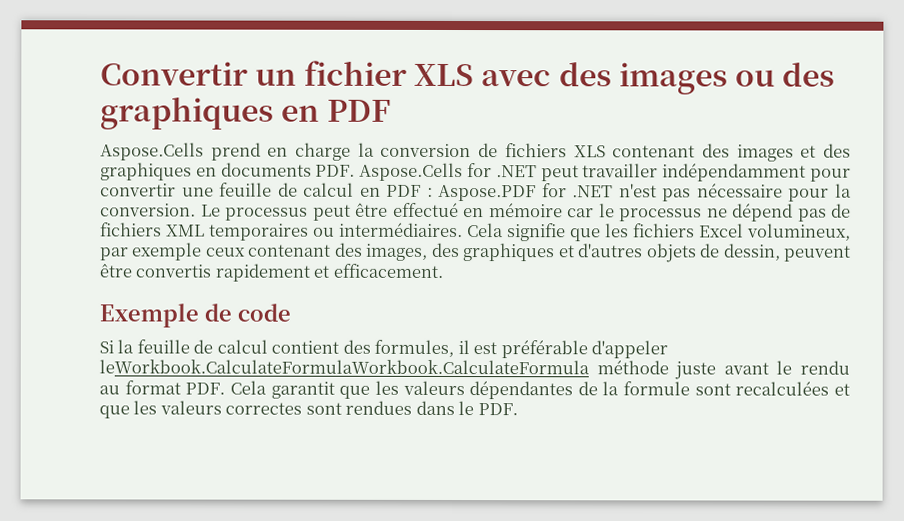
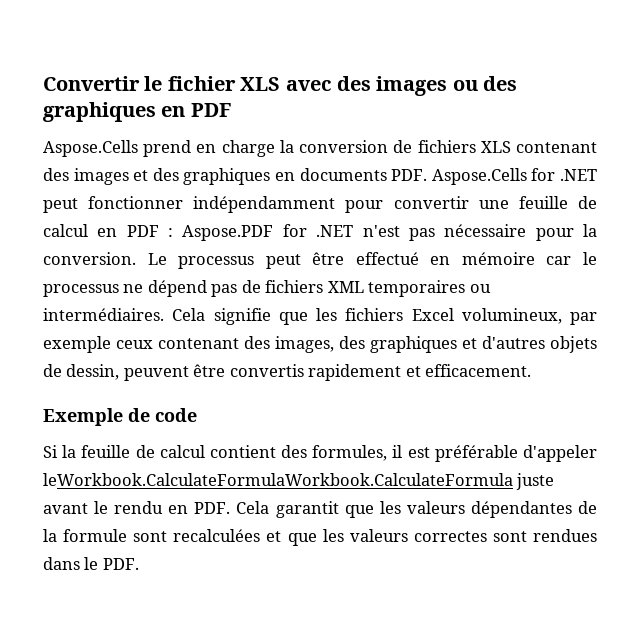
[255,68,298,86] un -> [144,76,163,91] le
[582,163,659,178] travailler -> [88,196,184,209] fonctionner
[596,360,669,375] méthode -> (513, 479) none
[99,380,181,395] au format -> [168,505,189,514] en

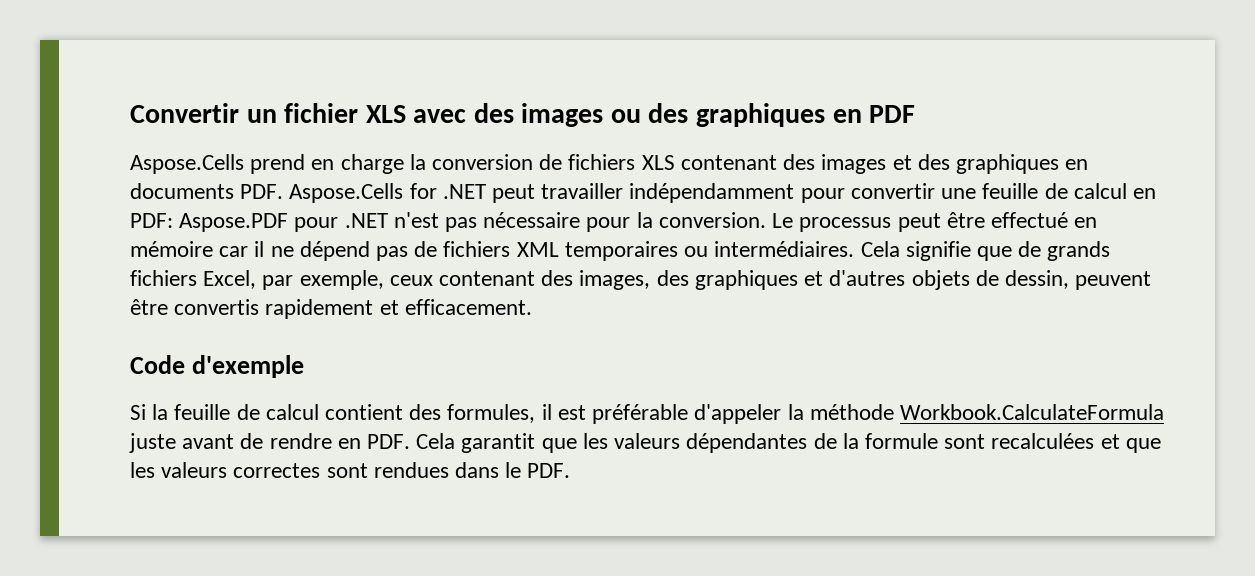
[144,76,163,91] le -> [246,109,277,123] un
[88,196,184,209] fonctionner -> [541,183,624,199] travailler
[126,224,307,241] PDF : Aspose.PDF for -> [130,213,339,232] PDF: Aspose.PDF pour
[582,252,597,265] [43,284,119,297] le processus -> [254,241,265,257] il
[316,308,597,325] [43,336,111,353] les fichiers Excel volumineux, par exemple -> [1018,241,1111,261] [130,270,384,290] de grands fichiers Excel, par exemple,
[43,408,197,426] Exemple de code -> [130,355,304,378] Code d'exemple
[43,473,555,490] [43,501,164,514] leWorkbook.CalculateFormulaWorkbook.CalculateFormula juste avant le rendu -> [787,404,1164,420] [129,433,332,453] la méthode Workbook.CalculateFormula juste avant de rendre

